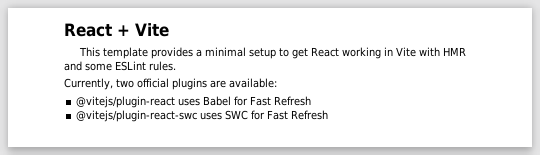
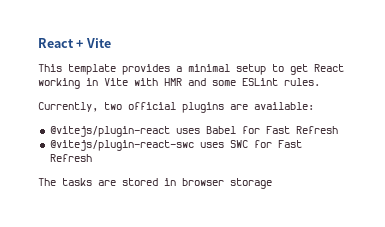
(329, 115) none -> [38,178,272,189] // The tasks are stored in browser storage

